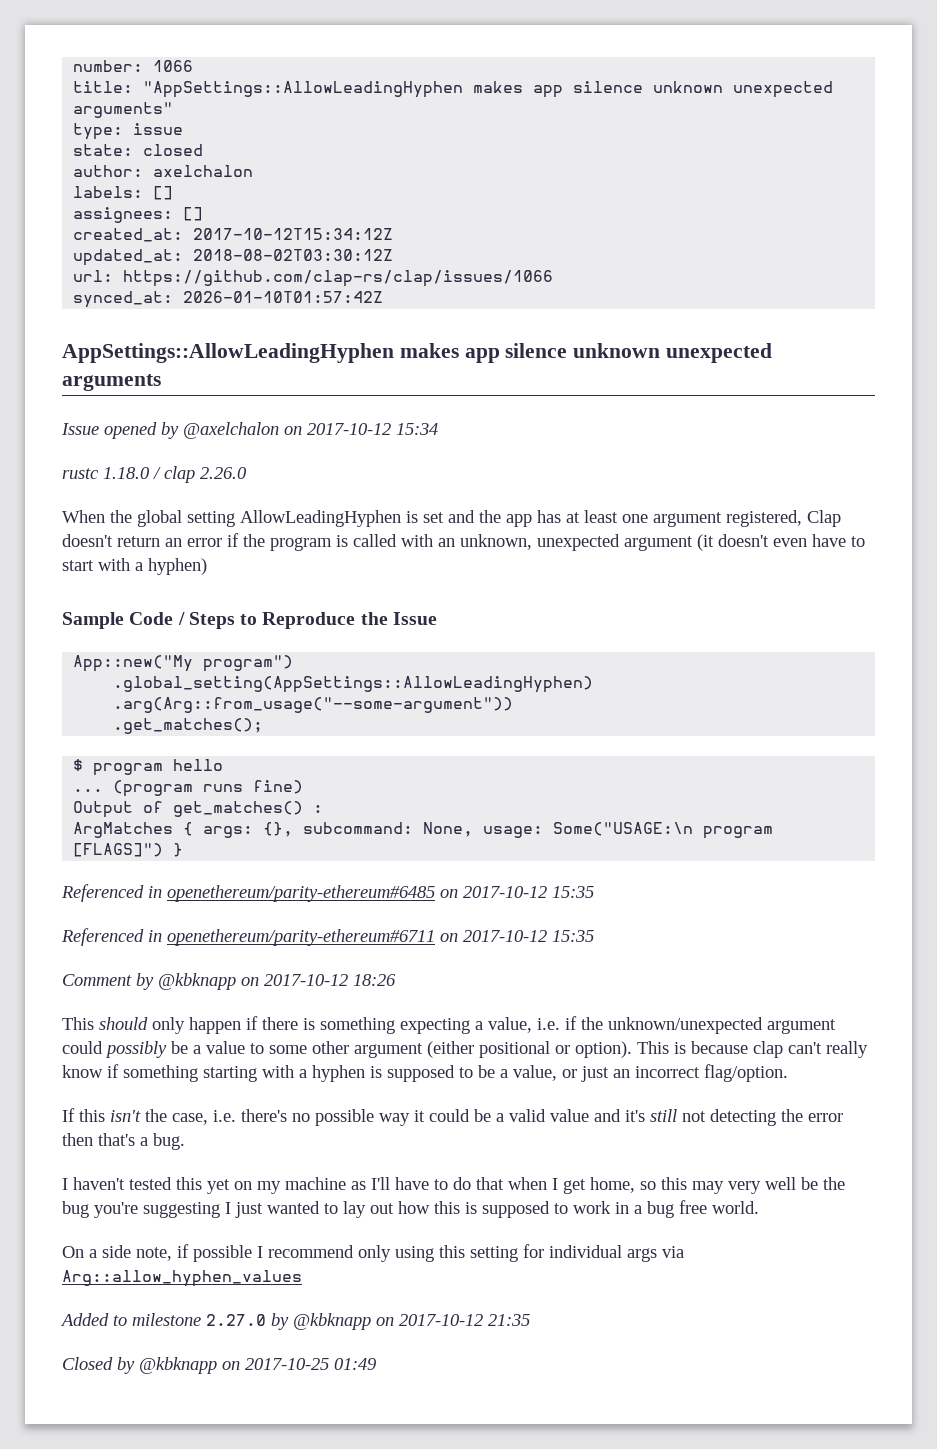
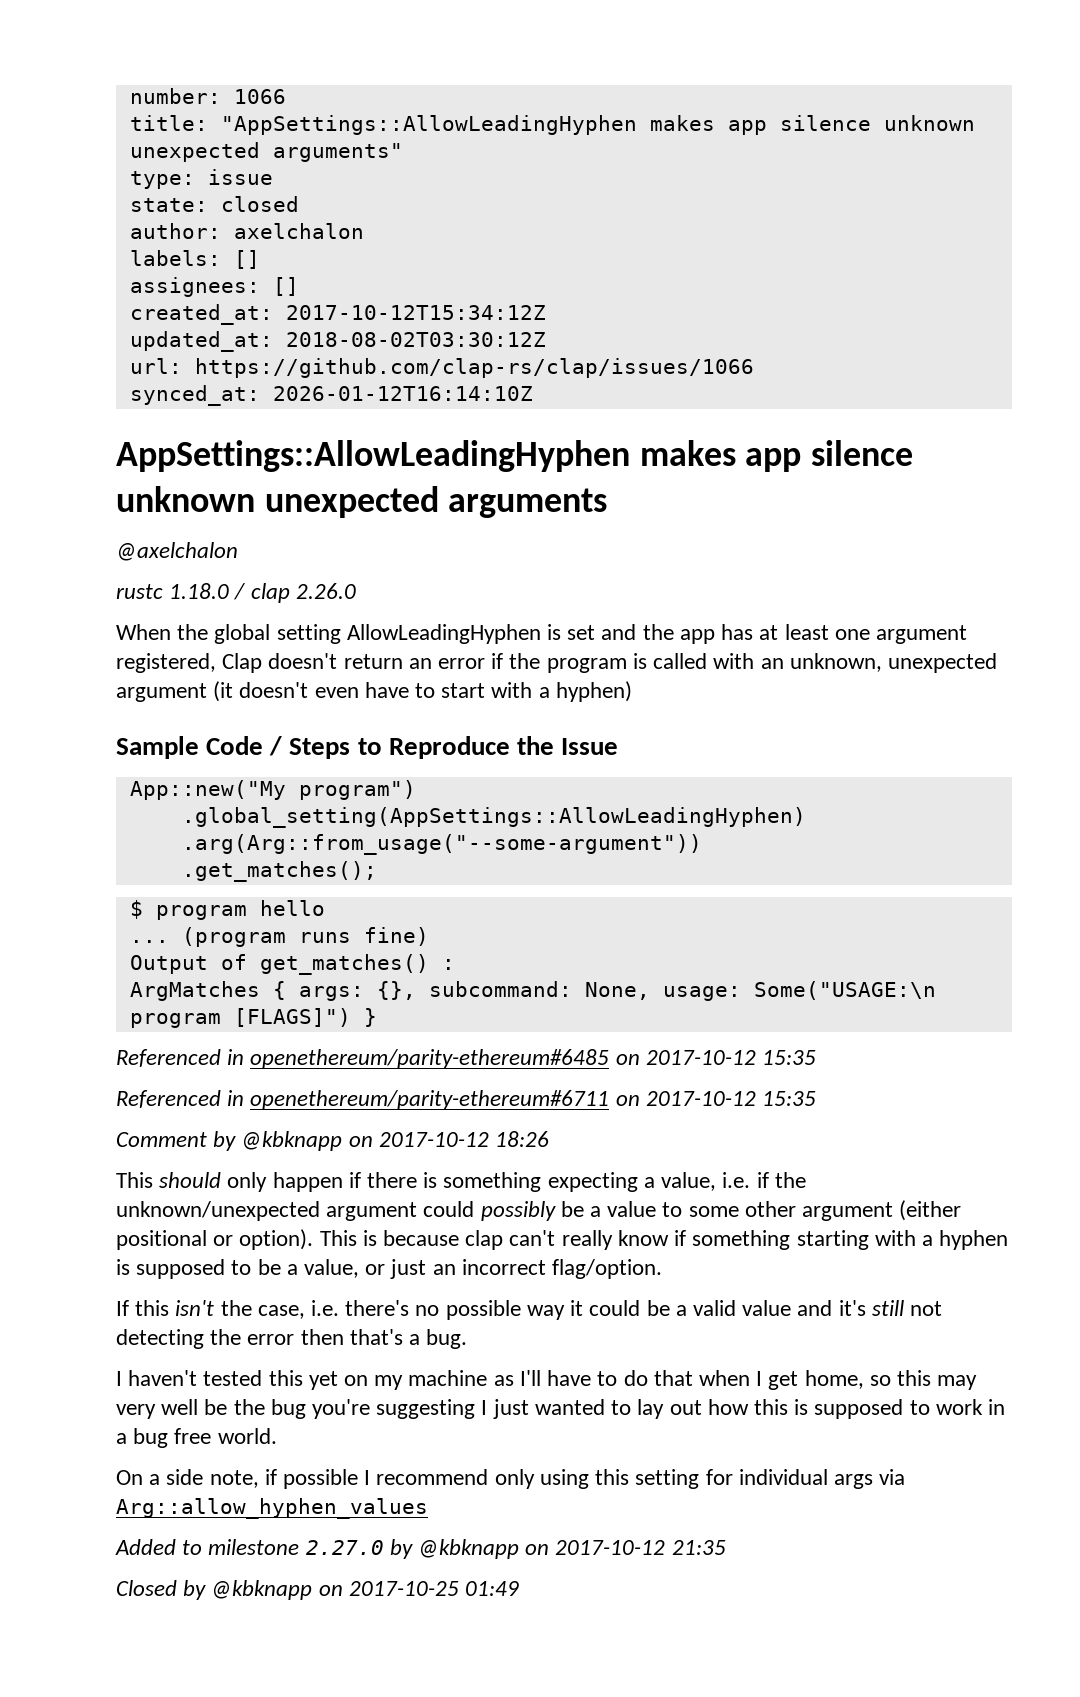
[183,291,384,303] 2026-01-10T01:57:42Z -> [272,386,533,401] 2026-01-12T16:14:10Z
[61,422,438,439] Issue opened by @axelchalon on 2017-10-12 15:34 -> [116,542,238,561] @axelchalon

